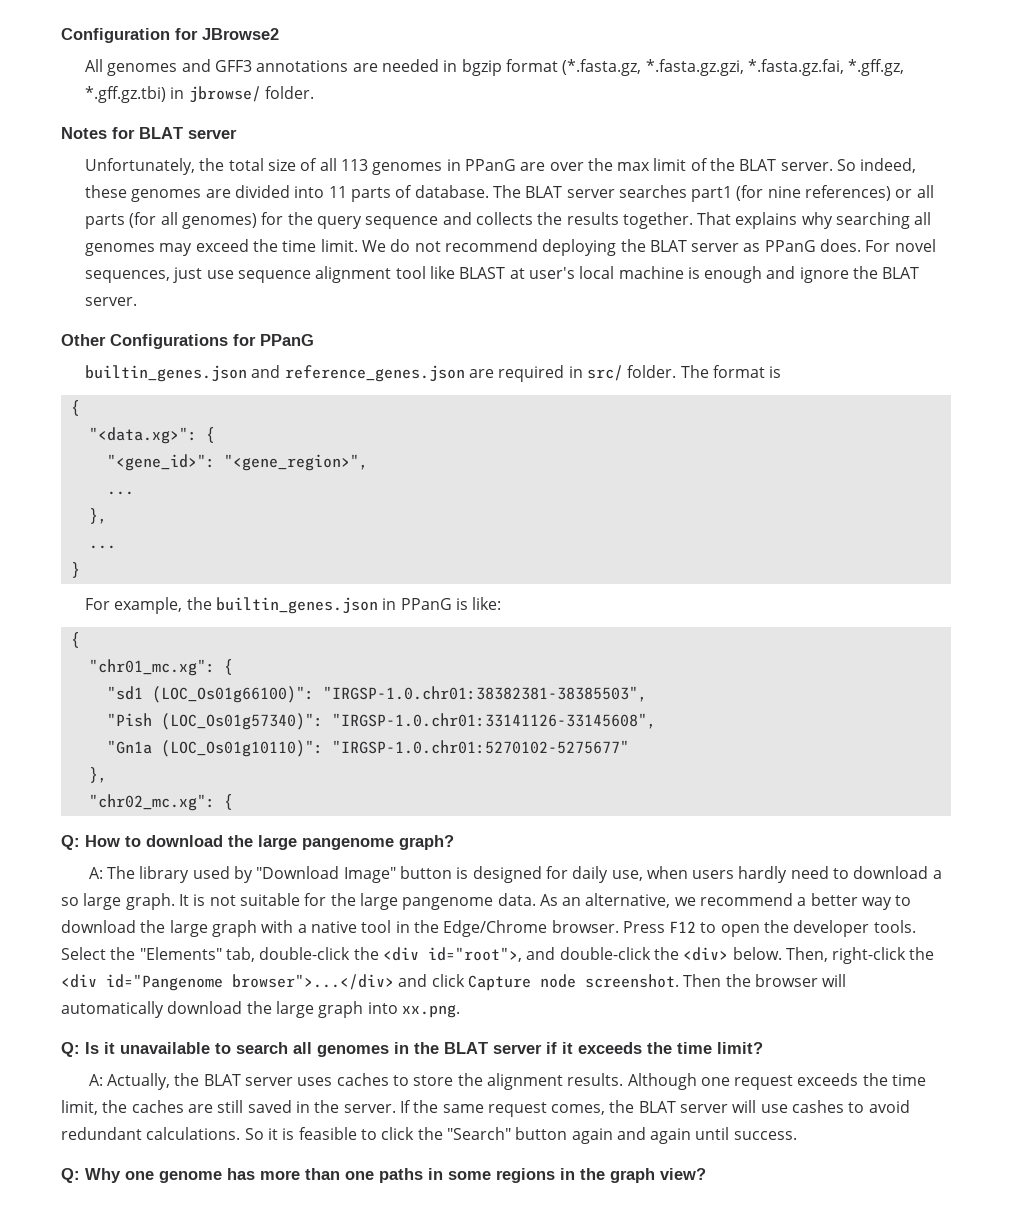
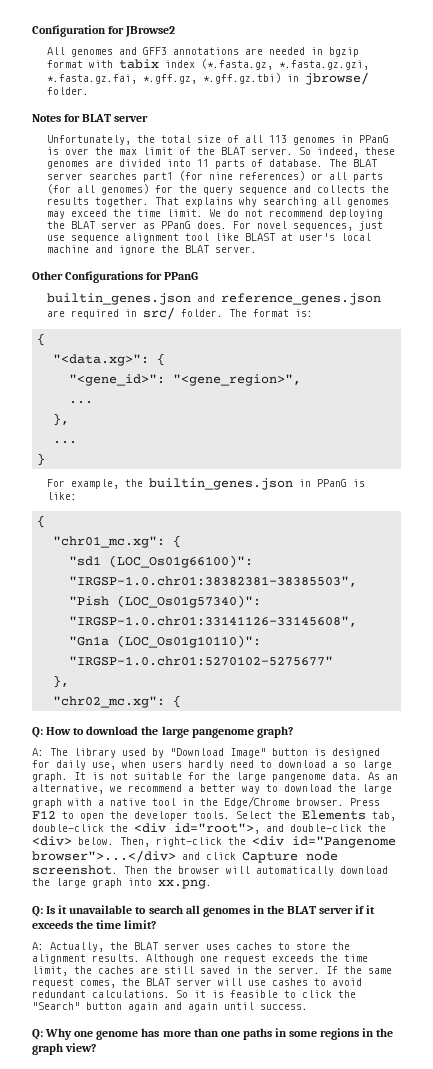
(558, 65) none -> [89,59,196,69] with tabix index
[520,162,546,171] are -> [47,147,60,155] is
[687,266,763,283] is enough -> (90, 249) none
[769,366,782,378] is -> [295,309,314,317] is:
[139,947,222,960] "Elements" -> [302,810,366,820] Elements

